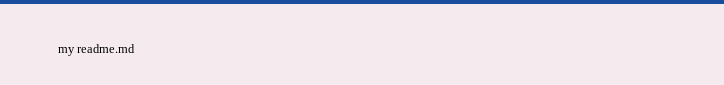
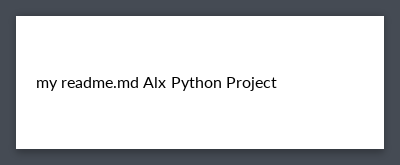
(136, 48) none -> [143,77,277,91] Alx Python Project

